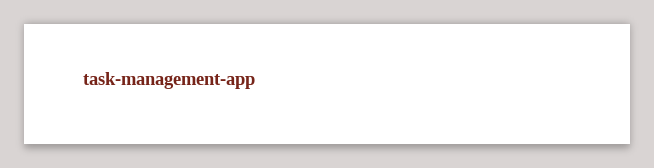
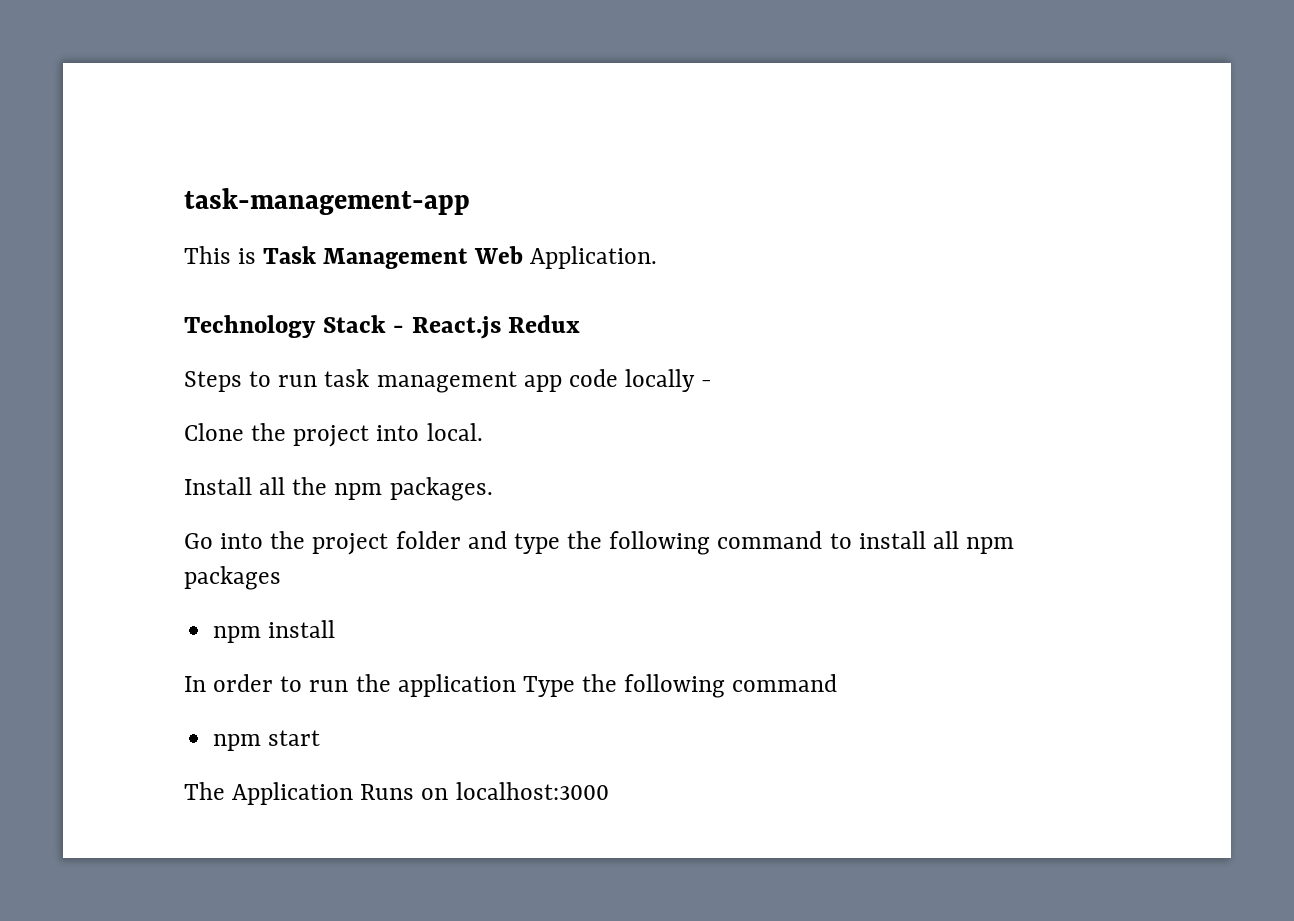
(255, 80) none -> [184,246,657,269] [184,315,581,339] [184,369,713,393] [184,423,483,447] [184,477,493,501] [184,531,1015,555] [184,566,281,590] [213,620,336,643] [184,674,838,698] [213,730,321,751] [184,782,609,805] // This is Task Management Web Application. // Technology Stack - React.js Redux // Steps to run task management app code locally - // Clone the project into local. // Install all the npm packages. // Go into the project folder and type the following command to install all npm packages // npm install // In order to run the application Type the following command // npm start // The Application Runs on localhost:3000

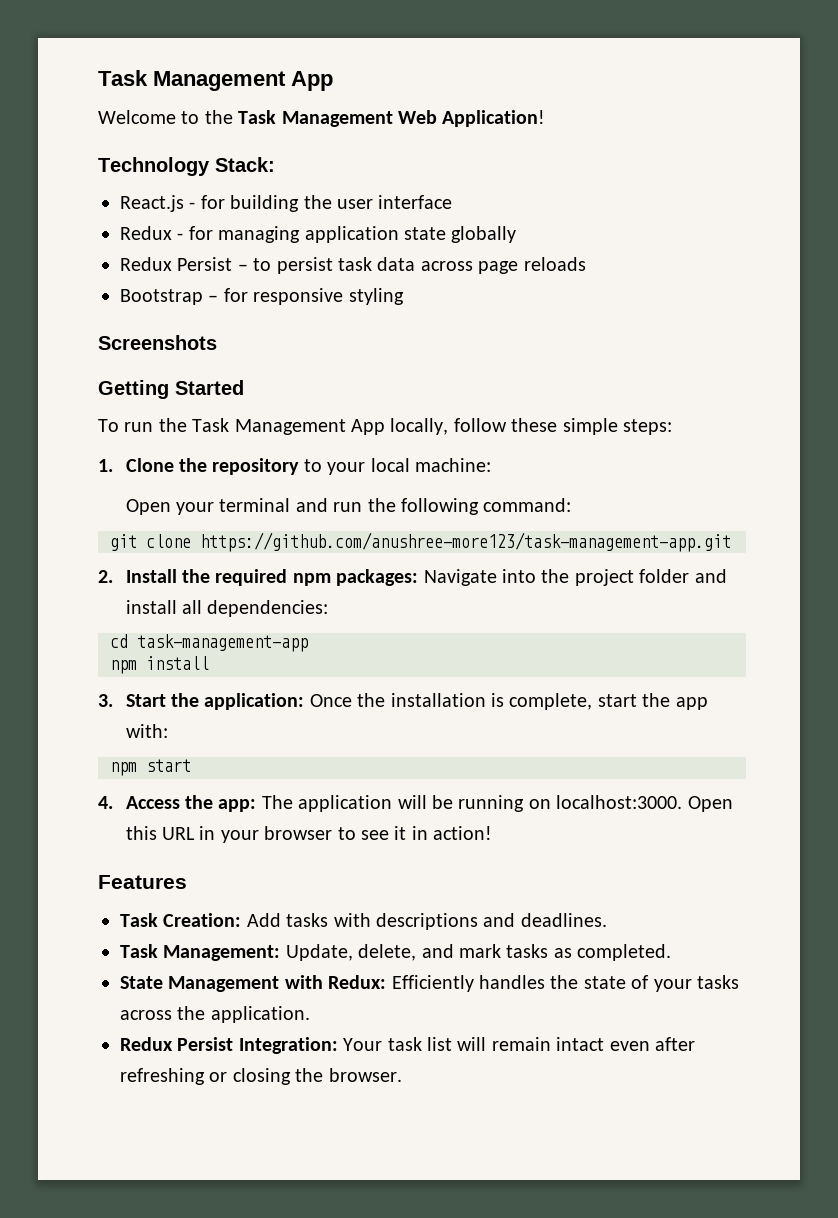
[184,188,470,215] [184,246,257,264] task-management-app // This is -> [98,70,333,91] [98,110,233,124] Task Management App // Welcome to the
[529,246,657,269] Application. -> [442,110,546,127] Application!
[322,315,581,339] [184,369,713,393] [184,423,483,447] [184,477,493,501] [184,533,213,549] Stack - React.js Redux // Steps to run task management app code locally - // Clone the project into local. // Install all the npm packages. // Go -> [215,157,275,172] [120,195,453,212] [120,226,517,243] [120,257,586,274] [120,288,404,305] [98,335,217,350] [98,380,244,399] [98,418,672,435] [98,458,491,475] [125,498,572,515] [110,532,731,552] [98,569,497,586] Stack: // React.js - for building the user interface // Redux - for managing application state globally // Redux Persist – to persist task data across page reloads // Bootstrap – for responsive styling // Screenshots // Getting Started // To run the Task Management App locally, follow these simple steps: // 1. Clone the repository to your local machine: // Open your terminal and run the following command: // git clone https://github.com/anushree-more123/task-management-app.git // 2. Install the required npm packages: Navigate
[513,531,1015,555] [184,566,281,590] [213,620,336,643] [184,674,838,698] [213,730,321,751] [184,782,609,805] type the following command to install all npm packages // npm install // In order to run the application Type the following command // npm start // The Application Runs on localhost:3000 -> [125,600,329,617] [110,634,308,652] [110,656,209,674] [98,693,708,710] [125,724,168,738] [110,759,191,776] [98,795,733,812] [125,826,493,843] [98,875,187,889] [120,913,607,930] [120,944,672,961] [120,975,739,992] [120,1006,310,1023] [120,1037,695,1054] [120,1068,402,1085] install all dependencies: // cd task-management-app // npm install // 3. Start the application: Once the installation is complete, start the app with: // npm start // 4. Access the app: The application will be running on localhost:3000. Open this URL in your browser to see it in action! // Features // Task Creation: Add tasks with descriptions and deadlines. // Task Management: Update, delete, and mark tasks as completed. // State Management with Redux: Efficiently handles the state of your tasks across the application. // Redux Persist Integration: Your task list will remain intact even after refreshing or closing the browser.

